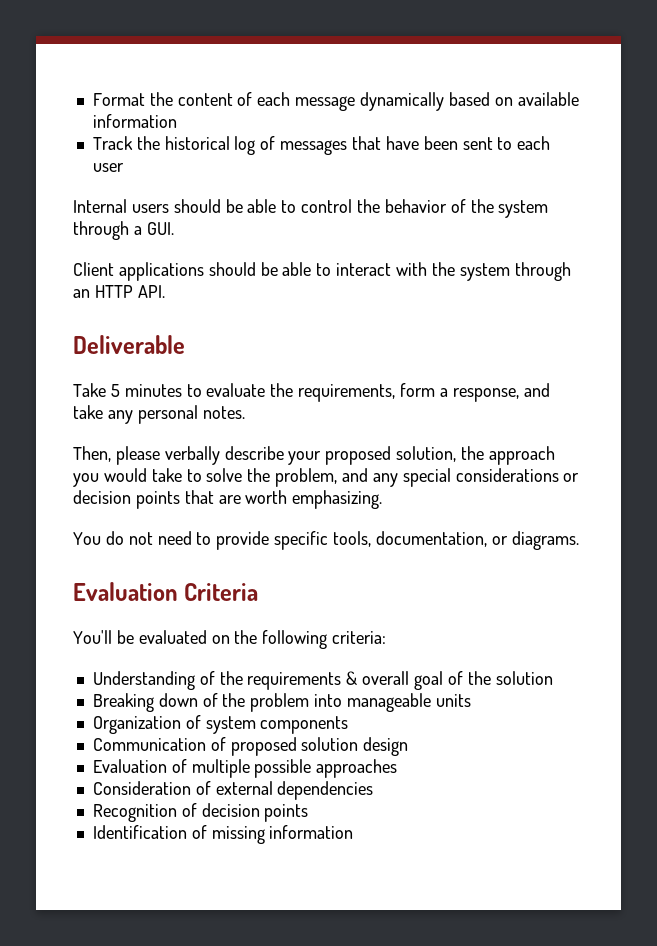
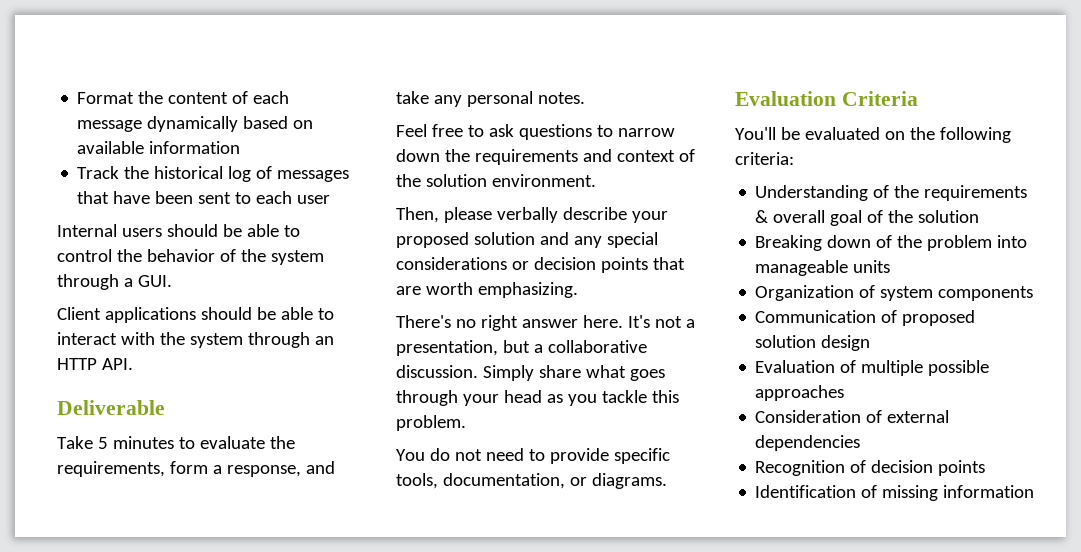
(245, 412) none -> [396,124,675,140] [396,149,695,165] [396,174,596,187] // Feel free to ask questions to narrow down the requirements and context of the solution environment.
[396,446,555,465] [73,468,338,487] solution, the approach you would take to solve the problem, -> [473,232,535,245] solution
(383, 499) none -> [396,315,695,331] [396,340,647,356] [396,365,665,381] [396,390,679,406] [396,415,466,431] // There's no right answer here. It's not a presentation, but a collaborative discussion. Simply share what goes through your head as you tackle this problem.

